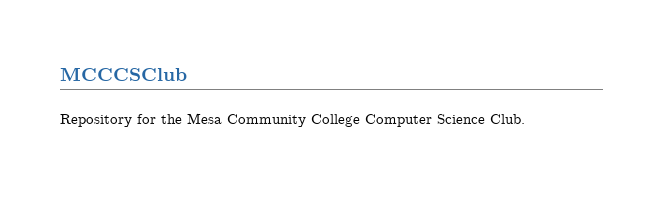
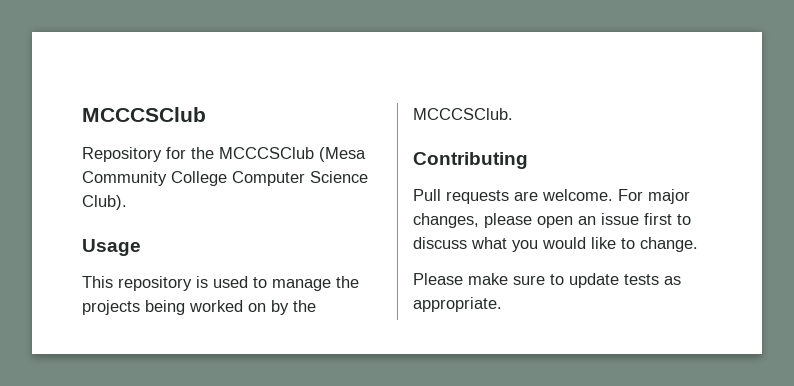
[187,113,222,124] Mesa -> [219,147,366,162] MCCCSClub (Mesa
[490,114,525,124] Club. -> [82,195,127,210] [82,239,141,256] [82,276,359,291] [82,300,316,315] [413,108,513,120] [413,152,528,169] [413,189,690,204] [413,213,691,228] [413,237,698,252] [413,273,681,288] [413,297,502,312] Club). // Usage // This repository is used to manage the projects being worked on by the MCCCSClub. // Contributing // Pull requests are welcome. For major changes, please open an issue first to discuss what you would like to change. // Please make sure to update tests as appropriate.

